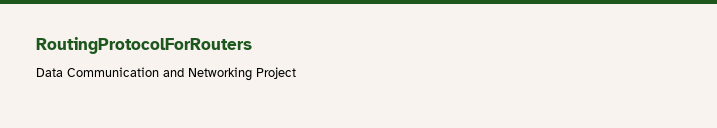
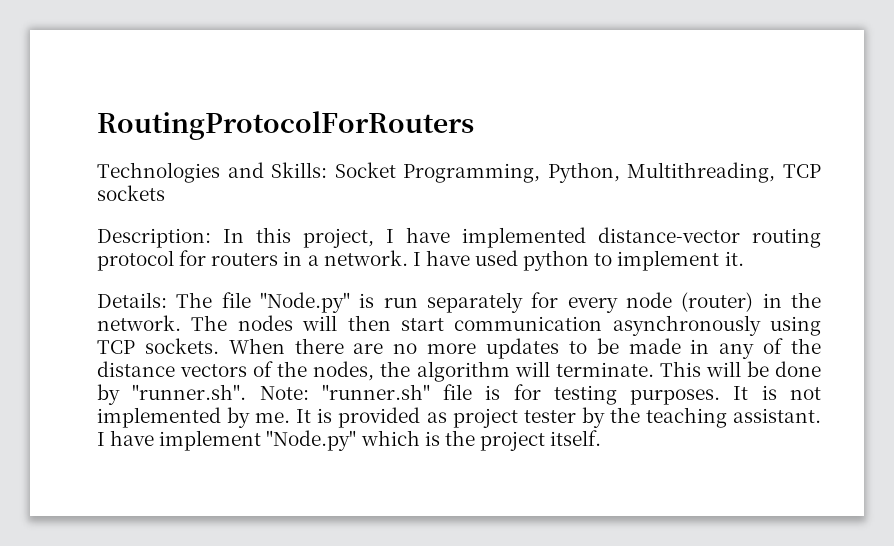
[36,67,296,81] Data Communication and Networking Project -> [97,162,821,183] [97,185,165,201] [97,227,821,248] [97,250,744,271] [97,292,821,313] [97,315,821,336] [97,338,821,359] [97,361,822,382] [97,384,821,405] [97,407,822,428] [97,430,602,451] Technologies and Skills: Socket Programming, Python, Multithreading, TCP sockets // Description: In this project, I have implemented distance-vector routing protocol for routers in a network. I have used python to implement it. // Details: The file "Node.py" is run separately for every node (router) in the network. The nodes will then start communication asynchronously using TCP sockets. When there are no more updates to be made in any of the distance vectors of the nodes, the algorithm will terminate. This will be done by "runner.sh". Note: "runner.sh" file is for testing purposes. It is not implemented by me. It is provided as project tester by the teaching assistant. I have implement "Node.py" which is the project itself.

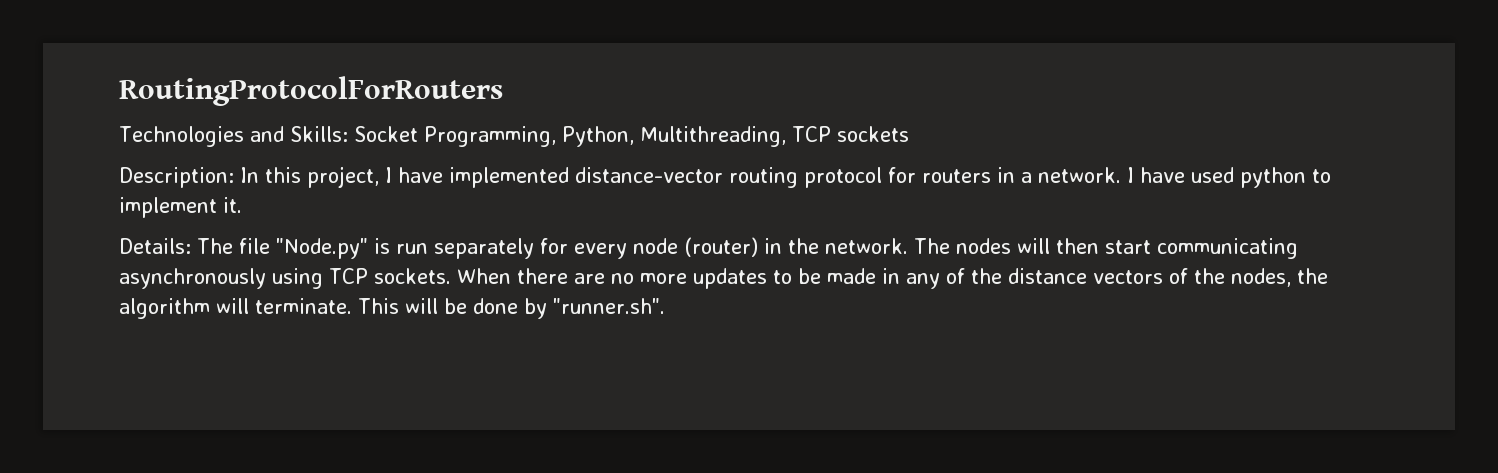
[454,316,603,331] communication -> [1157,238,1298,259] communicating
[259,384,821,405] [97,407,822,428] [97,430,602,451] Note: "runner.sh" file is for testing purposes. It is not implemented by me. It is provided as project tester by the teaching assistant. I have implement "Node.py" which is the project itself. -> (665, 306) none

